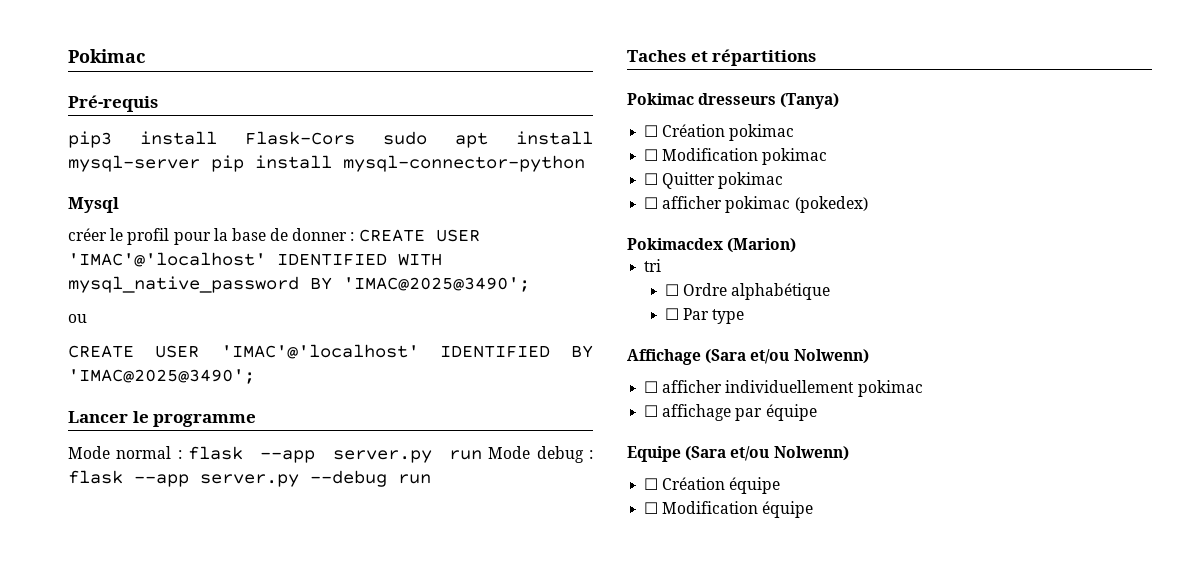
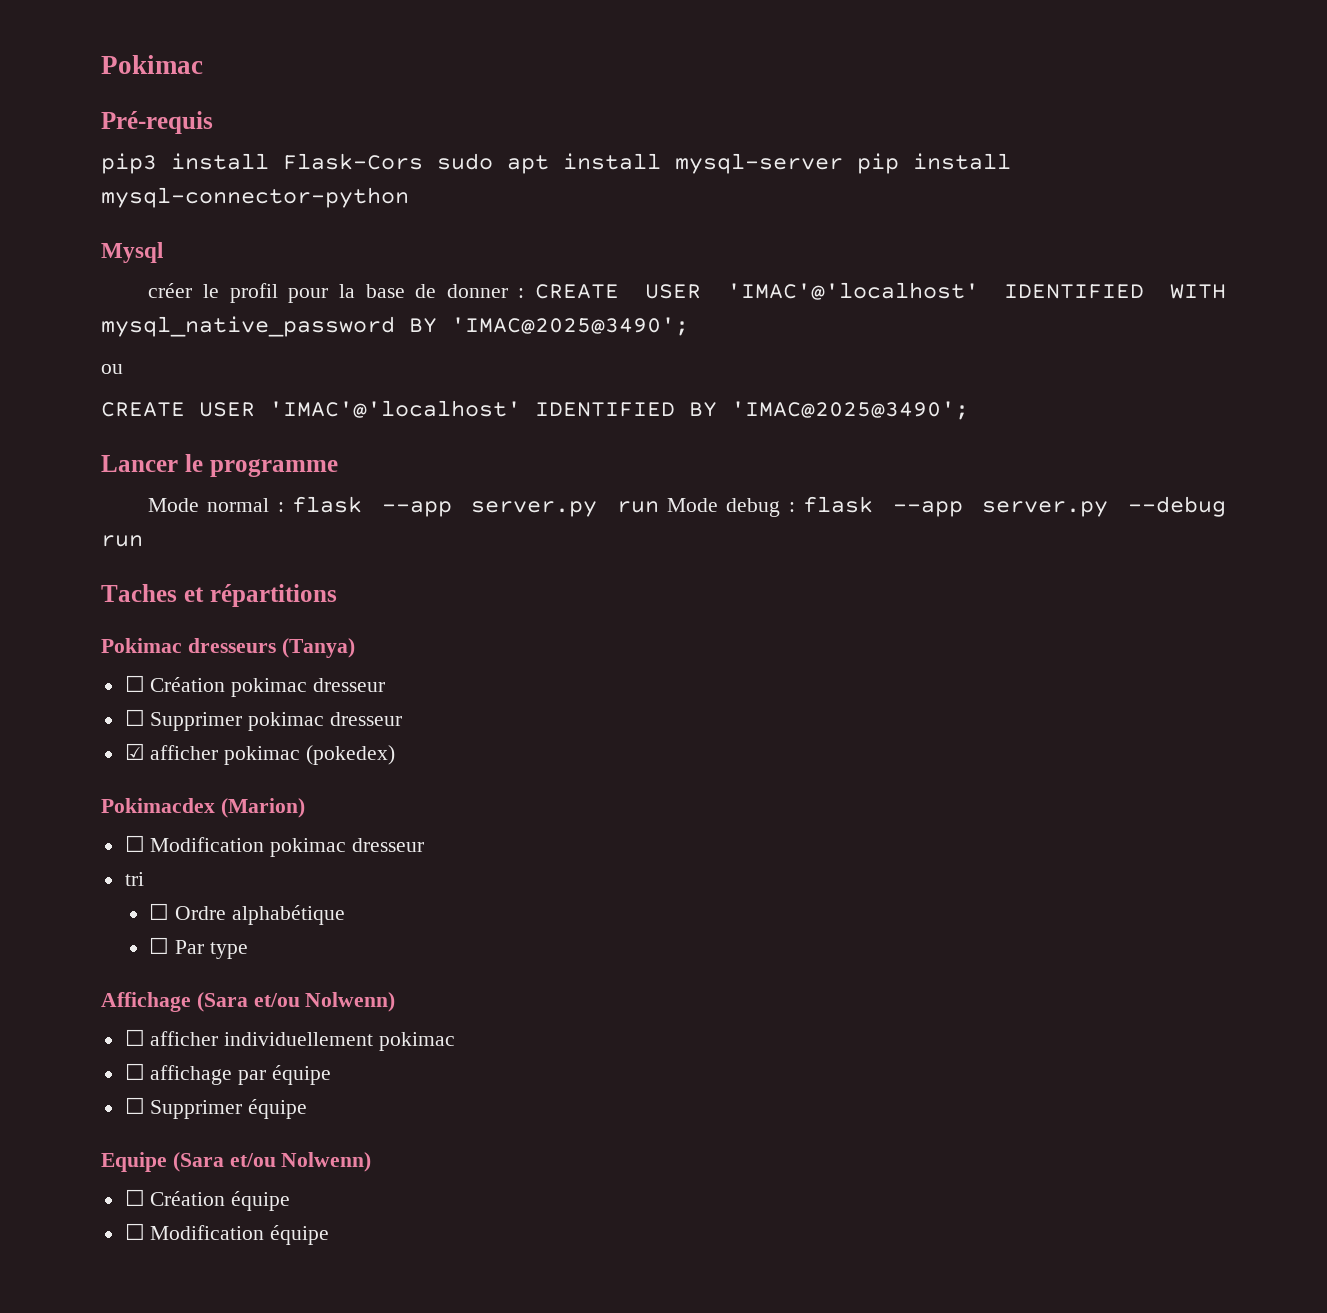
[644,148,828,165] [644,172,784,189] [644,197,659,209] // ☐ Modification pokimac // ☐ Quitter pokimac // ☐ -> [313,678,386,692] [124,709,403,731] [124,743,145,760] dresseur // ☐ Supprimer pokimac dresseur // ☑
(797, 245) none -> [124,835,425,857] // ☐ Modification pokimac dresseur
(817, 412) none -> [124,1097,308,1119] // ☐ Supprimer équipe

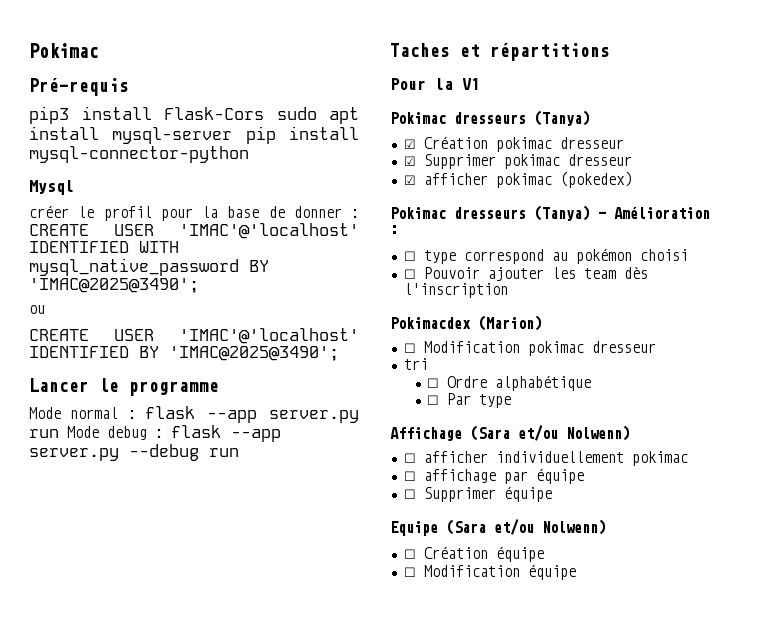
(337, 595) none -> [390,78,480,90] // Pour la V1
[124,675,145,692] ☐ -> [403,139,416,149] ☑
[124,709,145,726] ☐ -> [403,156,416,166] ☑
(396, 755) none -> [390,205,710,221] [390,225,398,234] [403,248,688,264] [403,266,648,281] [403,283,508,298] // Pokimac dresseurs (Tanya) - Amélioration : // ☐ type correspond au pokémon choisi // ☐ Pouvoir ajouter les team dès l'inscription

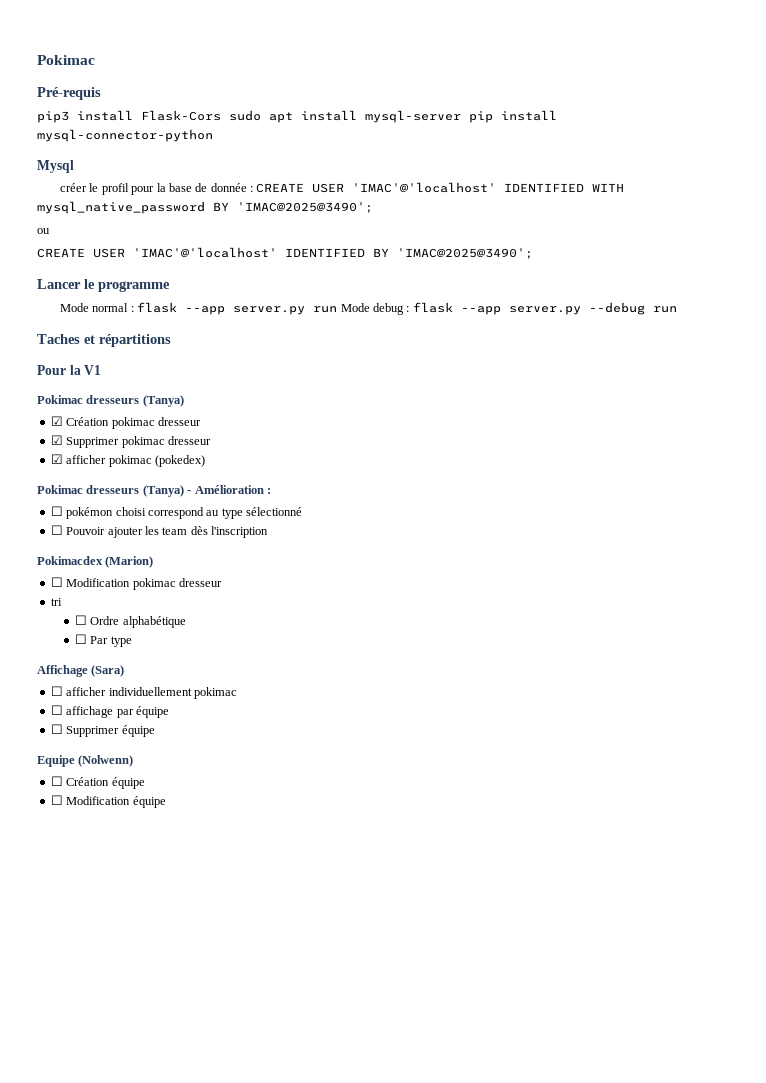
[293,206,342,218] donner -> [210,183,247,192] donnée
[423,248,688,264] type correspond au pokémon choisi -> [66,507,302,519] pokémon choisi correspond au type sélectionné
[470,425,630,441] (Sara et/ou Nolwenn) -> [91,665,125,677] (Sara)
[446,519,606,535] (Sara et/ou Nolwenn) -> [78,755,134,767] (Nolwenn)

